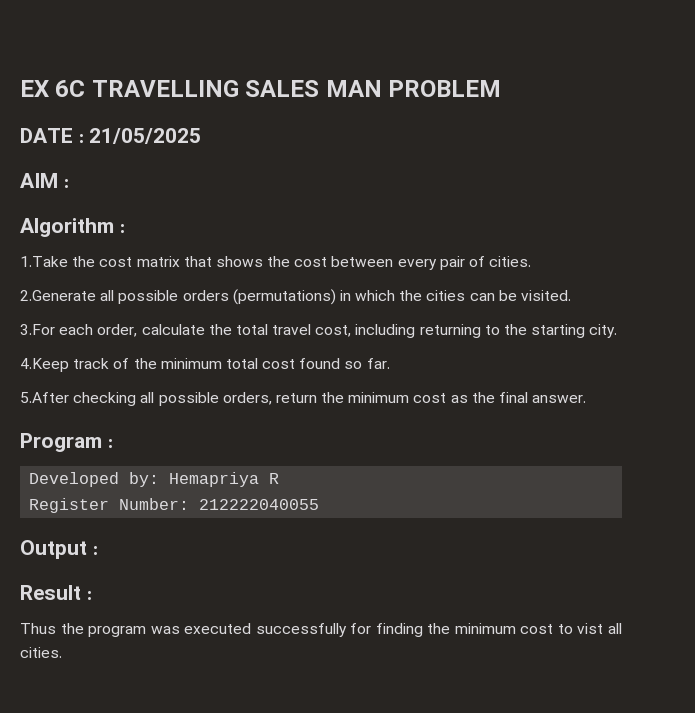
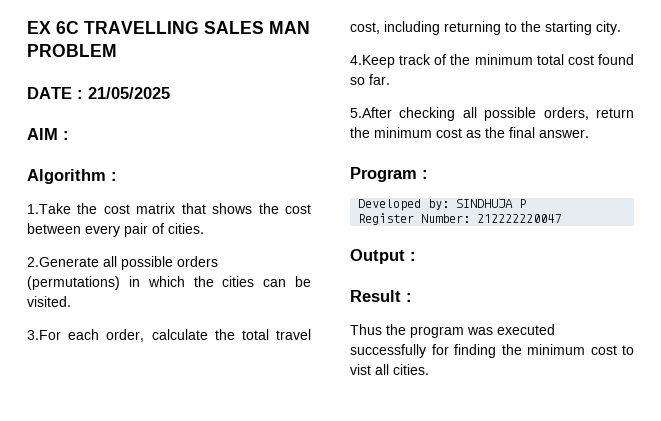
[169,472,280,487] Hemapriya R -> [456,199,527,208] SINDHUJA P
[199,499,320,510] 212222040055 -> [477,214,562,223] 212222220047

